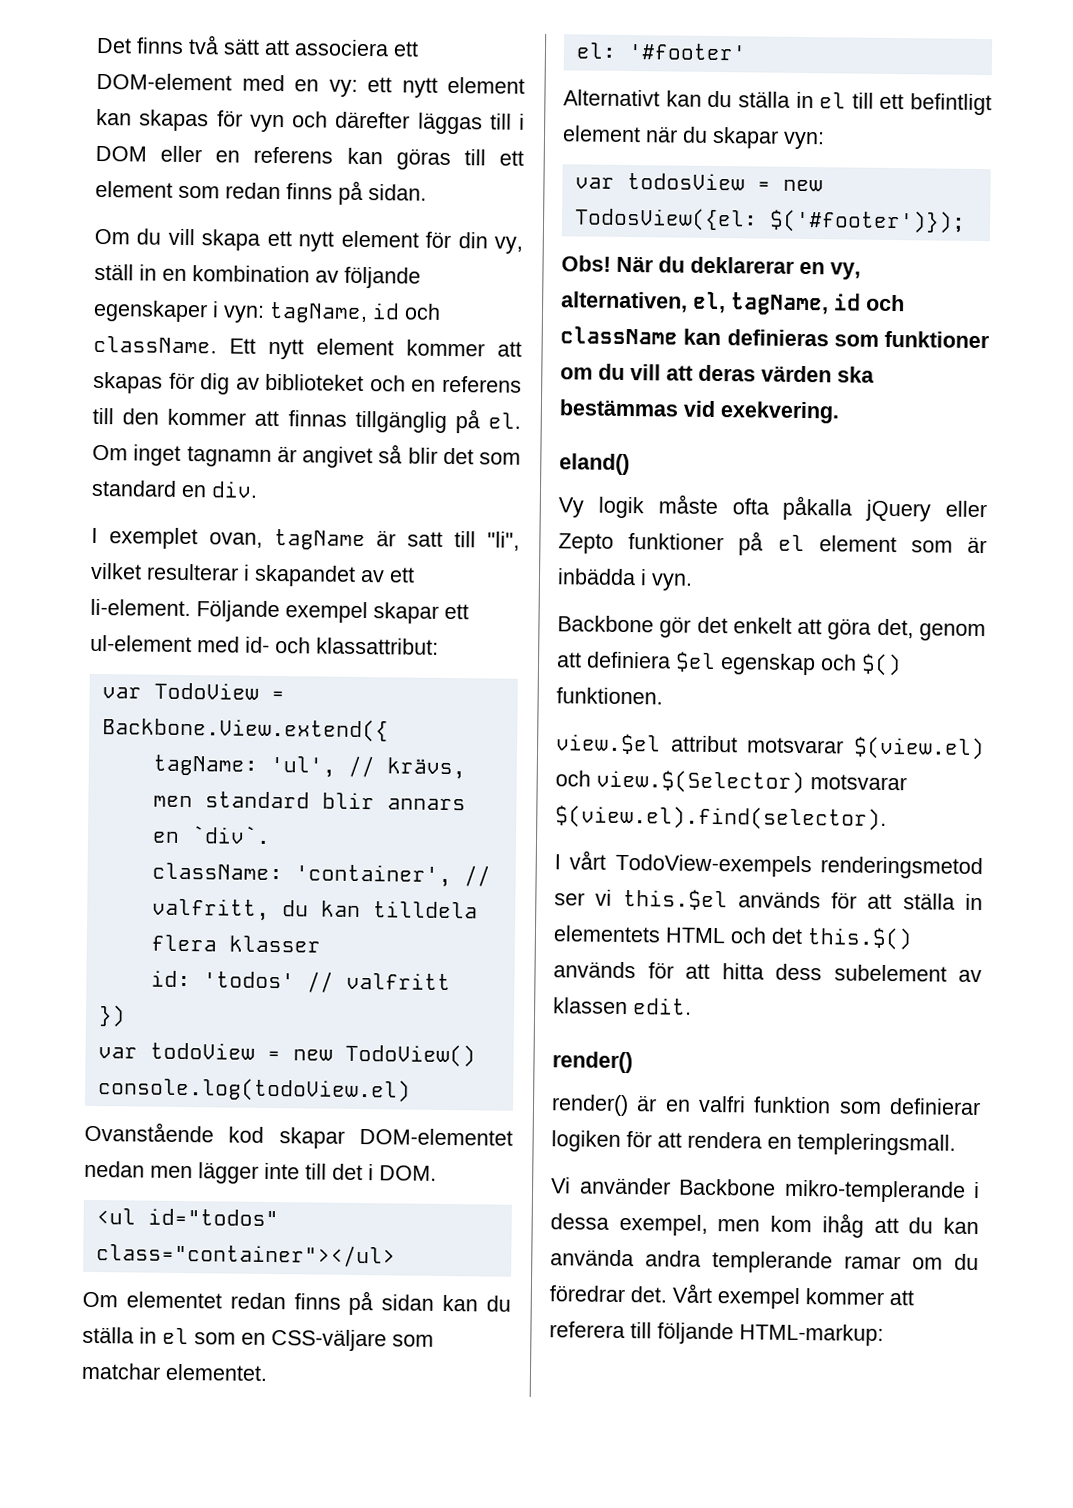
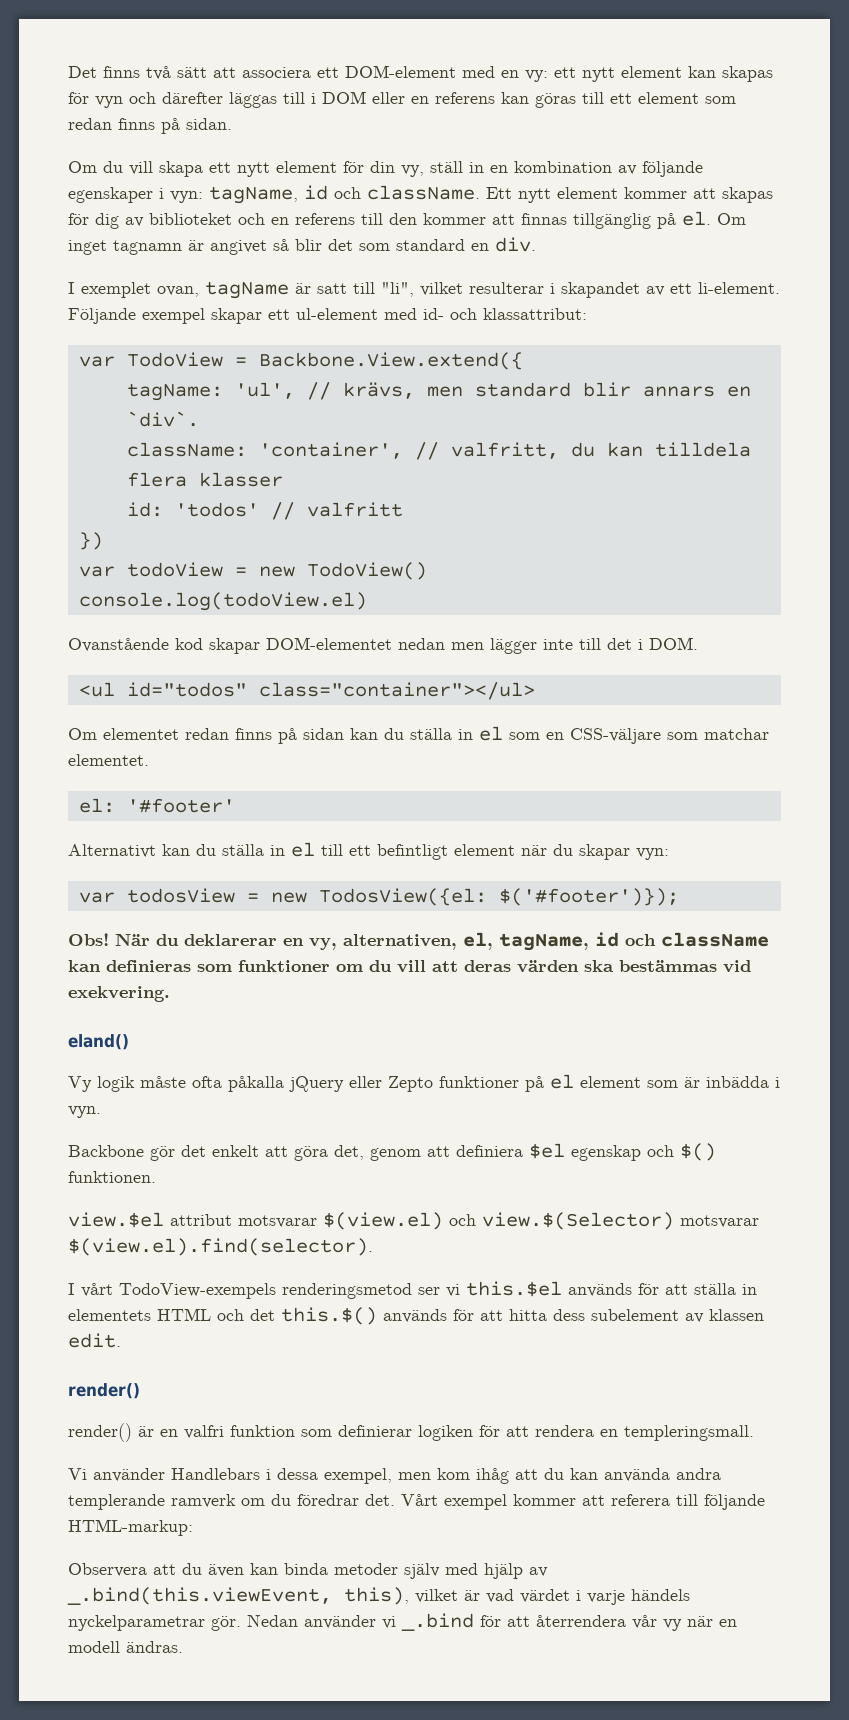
[679,1178,966,1203] Backbone mikro-templerande -> [171,1468,260,1480] Handlebars
[844,1255,901,1270] ramar -> [171,1494,236,1508] ramverk
(884, 1334) none -> [68,1563,548,1579] [67,1587,690,1605] [68,1613,737,1631] [68,1641,183,1653] // Observera att du även kan binda metoder själv med hjälp av _.bind(this.viewEvent, this), vilket är vad värdet i varje händels nyckelparametrar gör. Nedan använder vi _.bind för att återrendera vår vy när en modell ändras.

